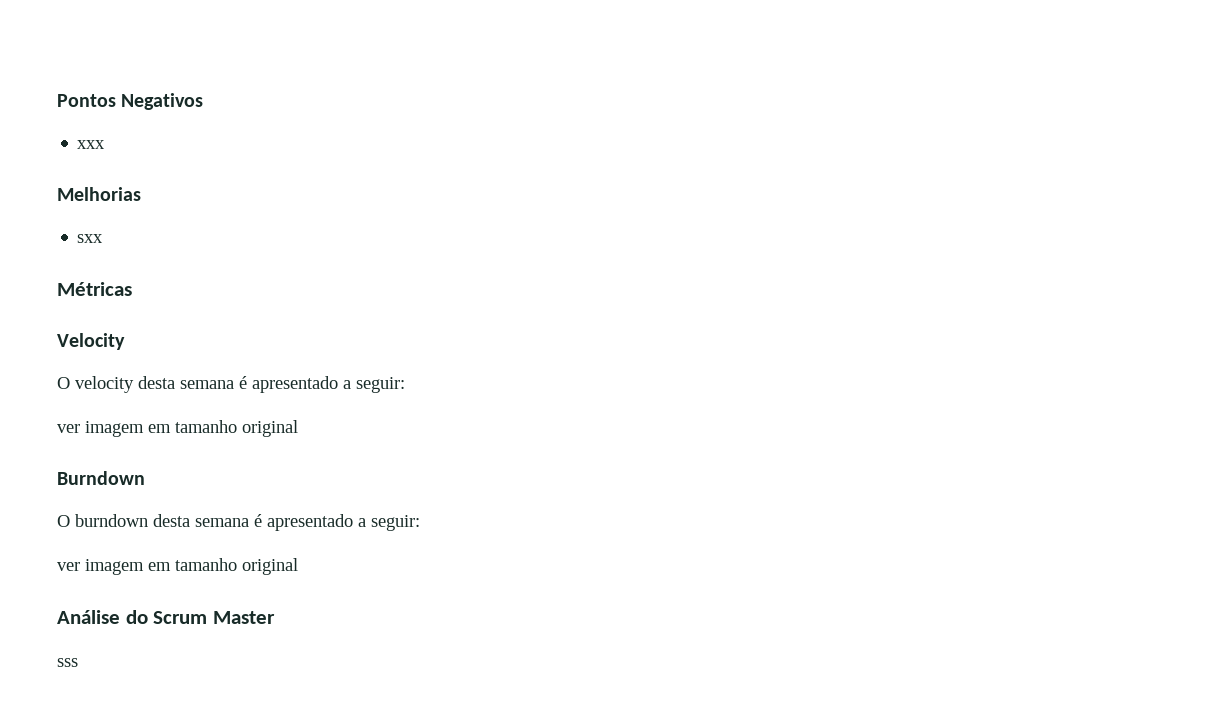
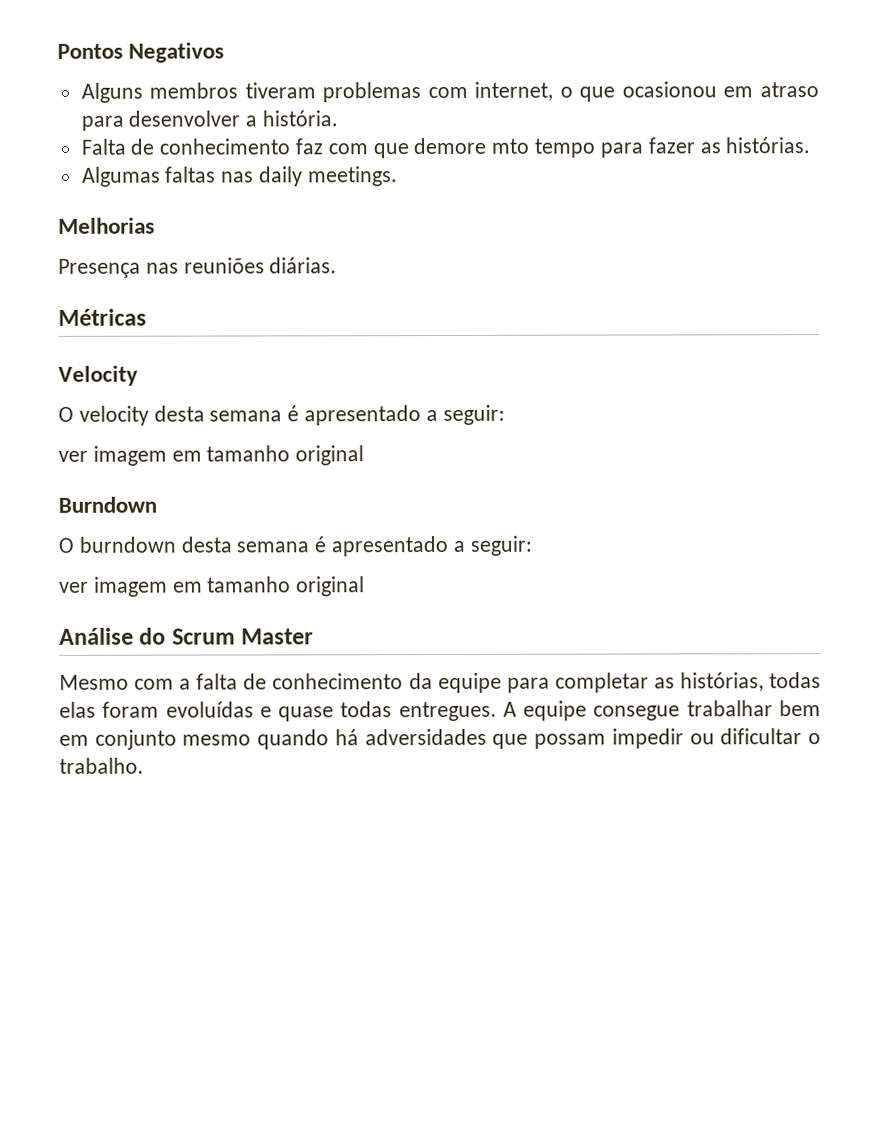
[77,140,106,149] [57,187,141,201] [77,234,104,243] xxx // Melhorias // sxx -> [80,81,819,103] [80,110,339,131] [80,137,811,159] [81,166,398,187] [58,217,155,234] [58,257,338,278] Alguns membros tiveram problemas com internet, o que ocasionou em atraso para desenvolver a história. // Falta de conhecimento faz com que demore mto tempo para fazer as histórias. // Algumas faltas nas daily meetings. // Melhorias // Presença nas reuniões diárias.
[57,658,78,667] sss -> [59,672,821,694] [59,700,821,722] [59,728,822,750] [59,757,144,774] Mesmo com a falta de conhecimento da equipe para completar as histórias, todas elas foram evoluídas e quase todas entregues. A equipe consegue trabalhar bem em conjunto mesmo quando há adversidades que possam impedir ou dificultar o trabalho.

